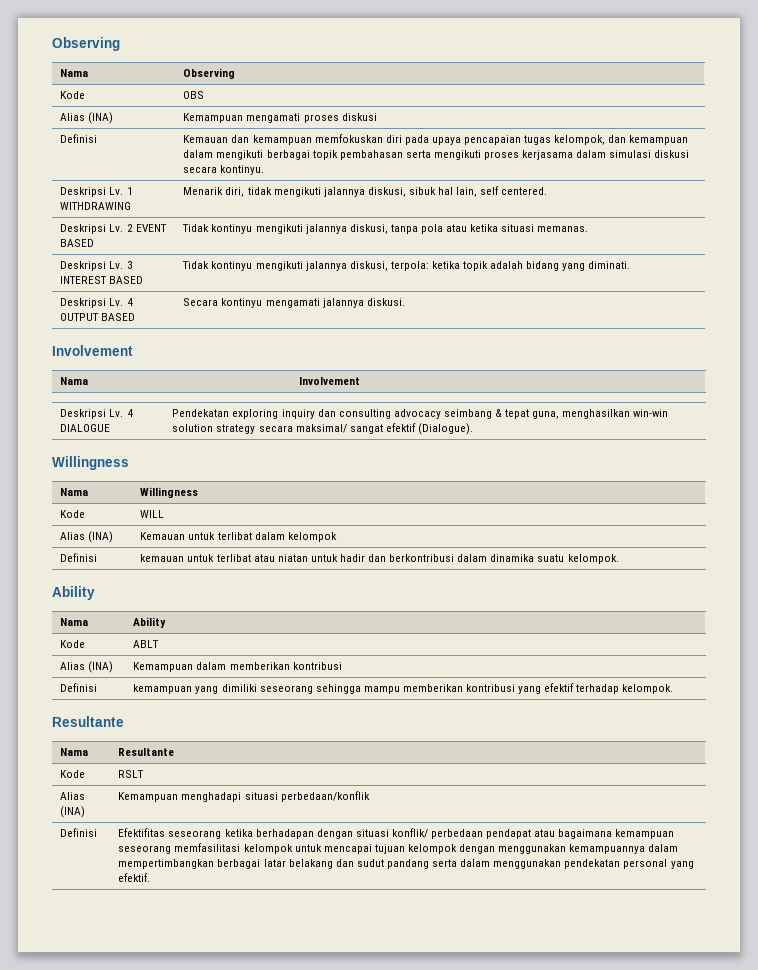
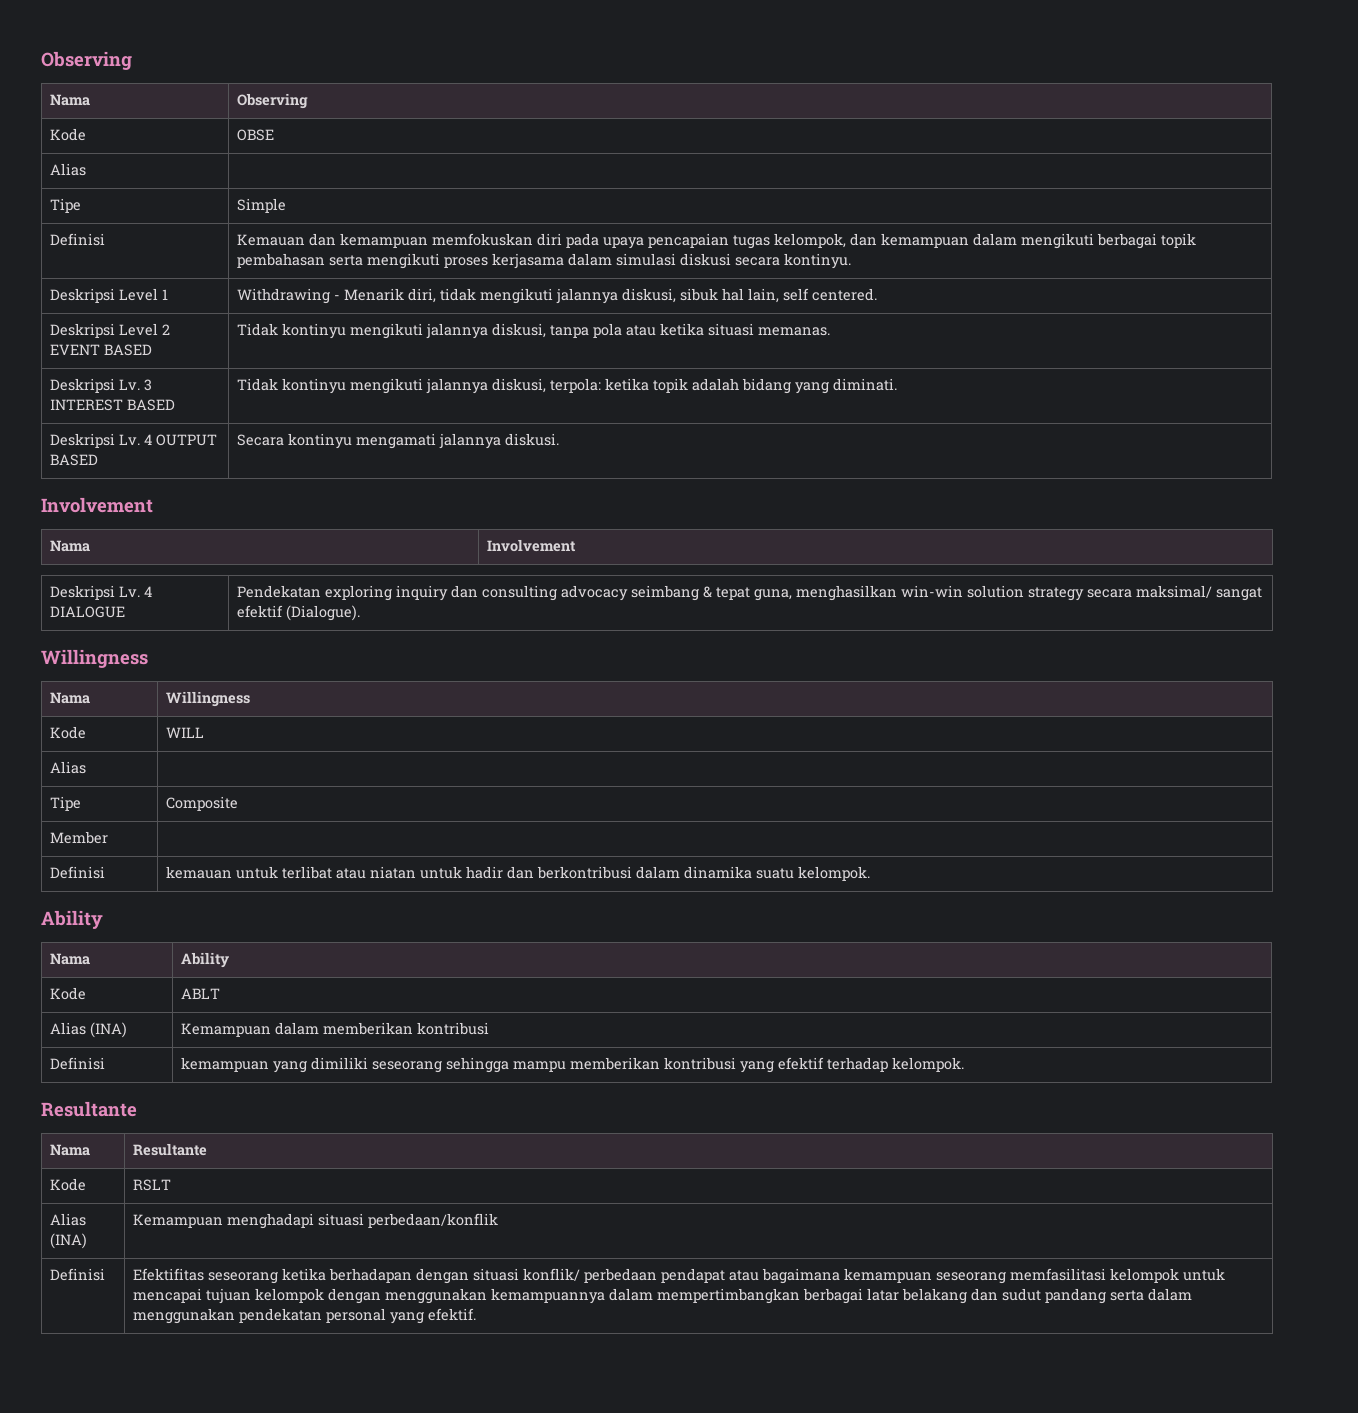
[183,91,205,99] [60,112,114,124] [183,113,377,123] OBS // Alias (INA) | Kemampuan mengamati proses diskusi -> [237,129,275,141] [50,163,87,176] [50,198,82,213] [237,198,287,213] OBSE // Alias | // Tipe | Simple
[109,187,133,195] [60,202,132,210] Lv. 1 WITHDRAWING | -> [119,288,169,301] [237,288,341,304] Level 1 | Withdrawing -
[109,224,124,232] Lv. -> [119,323,159,336] Level
[88,531,114,543] [140,532,337,542] (INA) | Kemauan untuk terlibat dalam kelompok -> [50,796,82,811] [166,796,239,811] [50,831,109,844] | // Tipe | Composite // Member |

